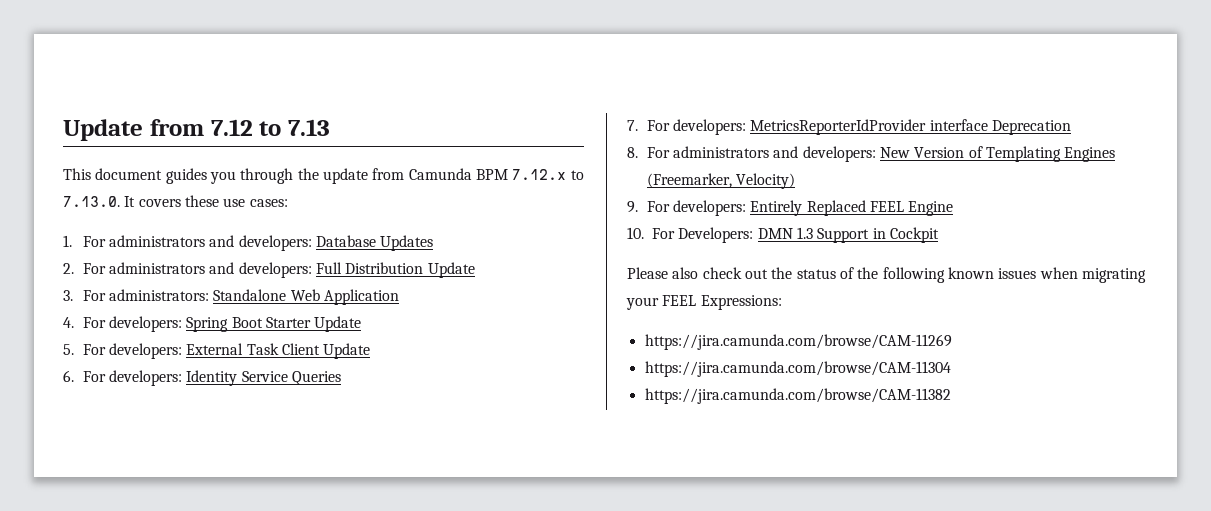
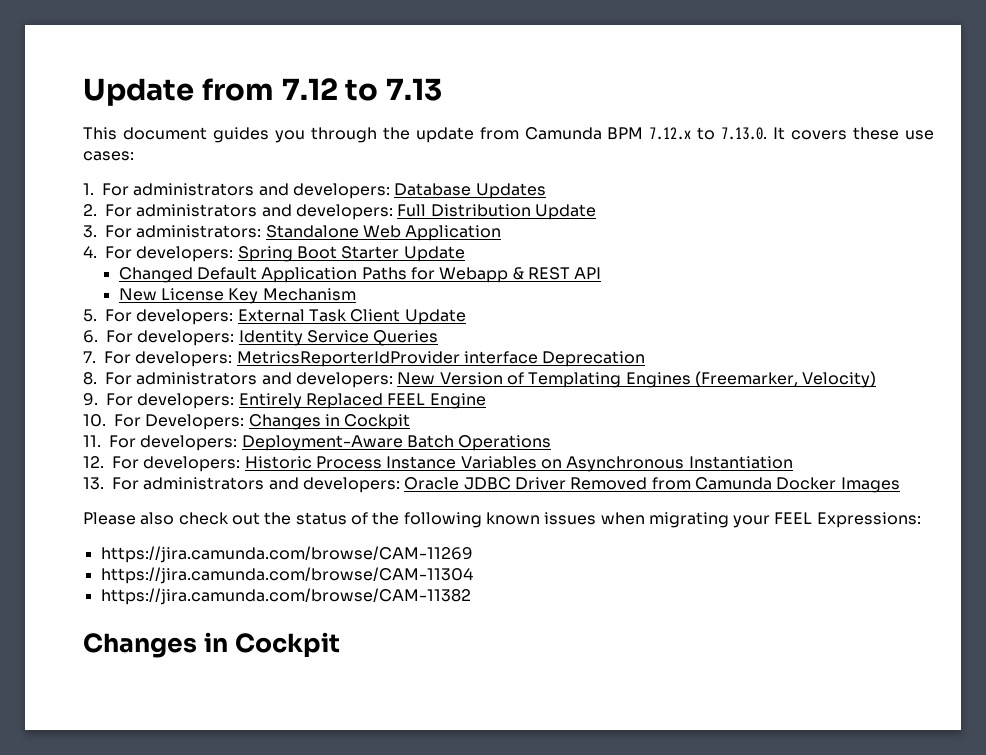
(362, 324) none -> [118,267,602,283] [118,288,356,304] // Changed Default Application Paths for Webapp & REST API // New License Key Mechanism
[757,227,939,243] DMN 1.3 Support in Cockpit -> [248,414,411,430] [83,435,552,451] [83,456,793,472] [83,477,900,493] Changes in Cockpit // 11. For developers: Deployment-Aware Batch Operations // 12. For developers: Historic Process Instance Variables on Asynchronous Instantiation // 13. For administrators and developers: Oracle JDBC Driver Removed from Camunda Docker Images
(951, 396) none -> [83,632,340,658] // Changes in Cockpit

